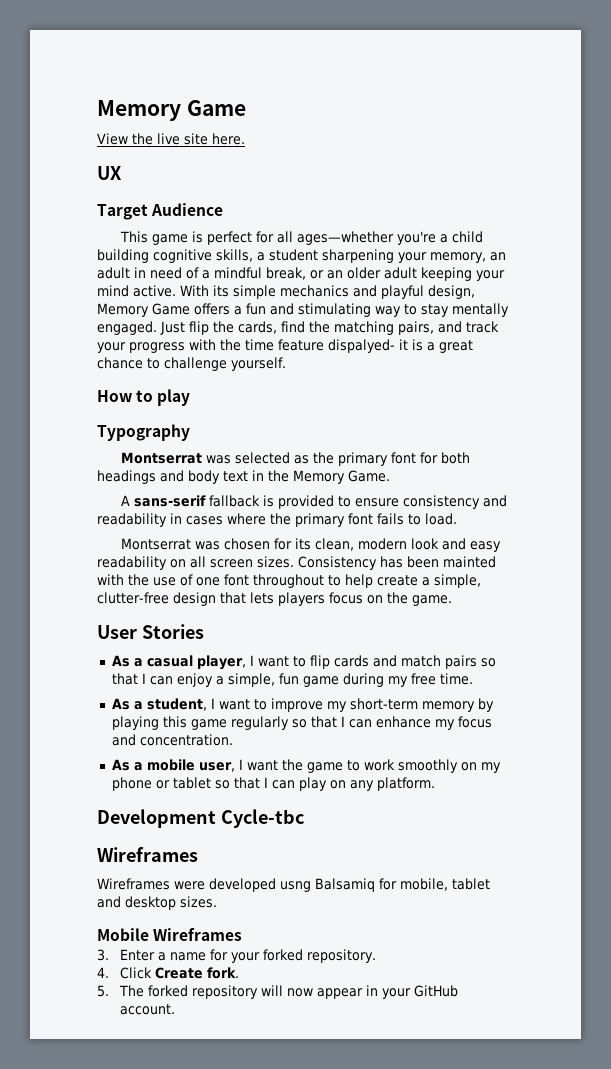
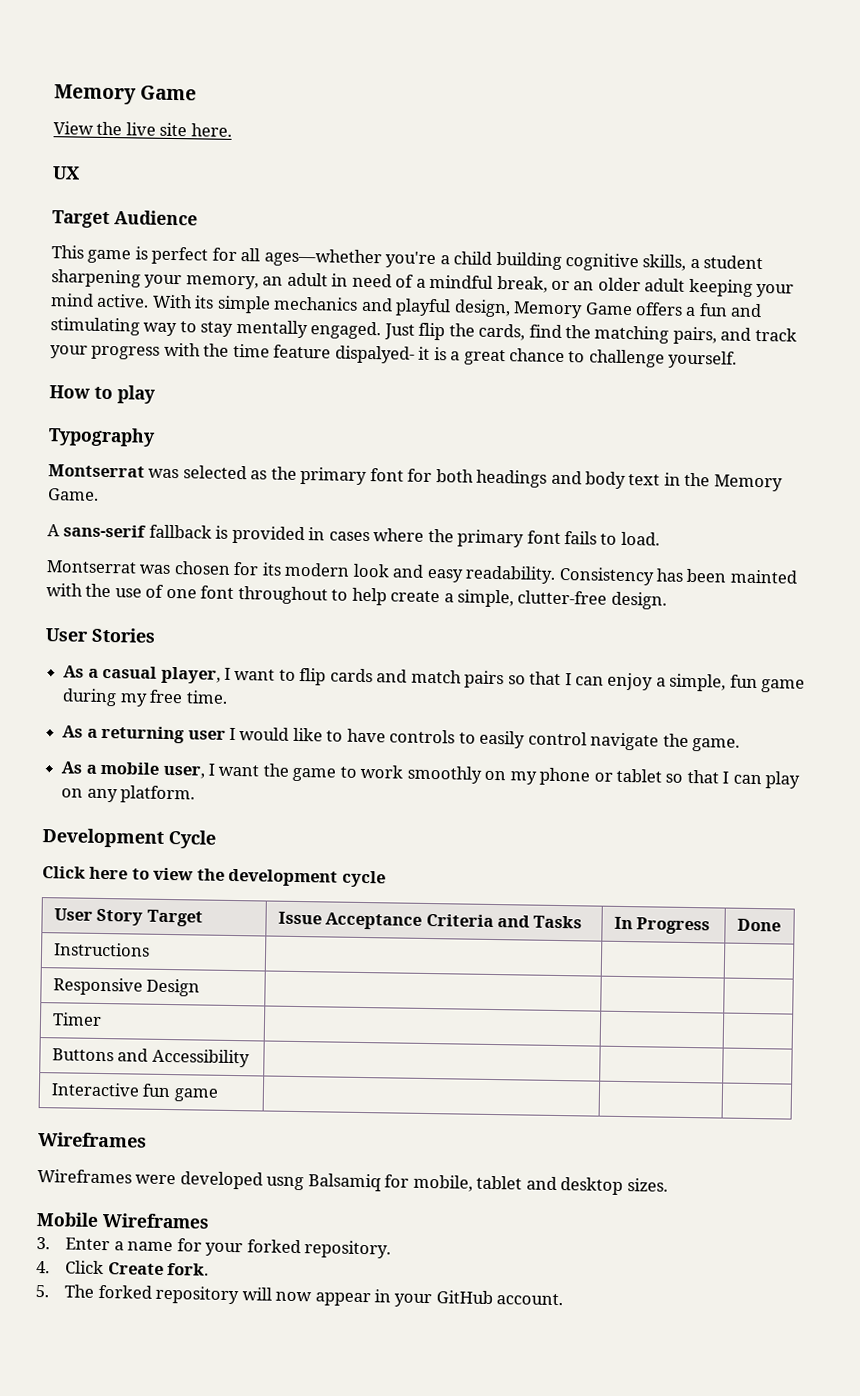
[338,495,508,509] [97,513,167,527] to ensure consistency and readability -> (305, 535) none
[315,538,355,551] clean, -> (282, 569) none
[97,556,294,570] readability on all screen sizes. -> [465,565,557,584] readability.
[173,592,452,606] design that lets players focus on the game. -> [610,591,667,610] design.
[146,698,494,712] [111,716,492,730] [111,734,233,746] student, I want to improve my short-term memory by playing this game regularly so that I can enhance my focus and concentration. -> [101,725,740,752] returning user I would like to have controls to easily control navigate the game.
[220,809,304,828] Cycle-tbc -> [168,830,216,849] [42,866,386,888] [53,908,203,927] [277,911,583,930] [613,916,711,935] [736,918,781,932] [53,942,150,957] [52,977,201,997] [51,1012,102,1026] [51,1048,250,1068] [50,1082,218,1102] Cycle // Click here to view the development cycle // User Story Target | Issue Acceptance Criteria and Tasks | In Progress | Done // Instructions | | | // Responsive Design | | | // Timer | | | // Buttons and Accessibility | | | // Interactive fun game | | |

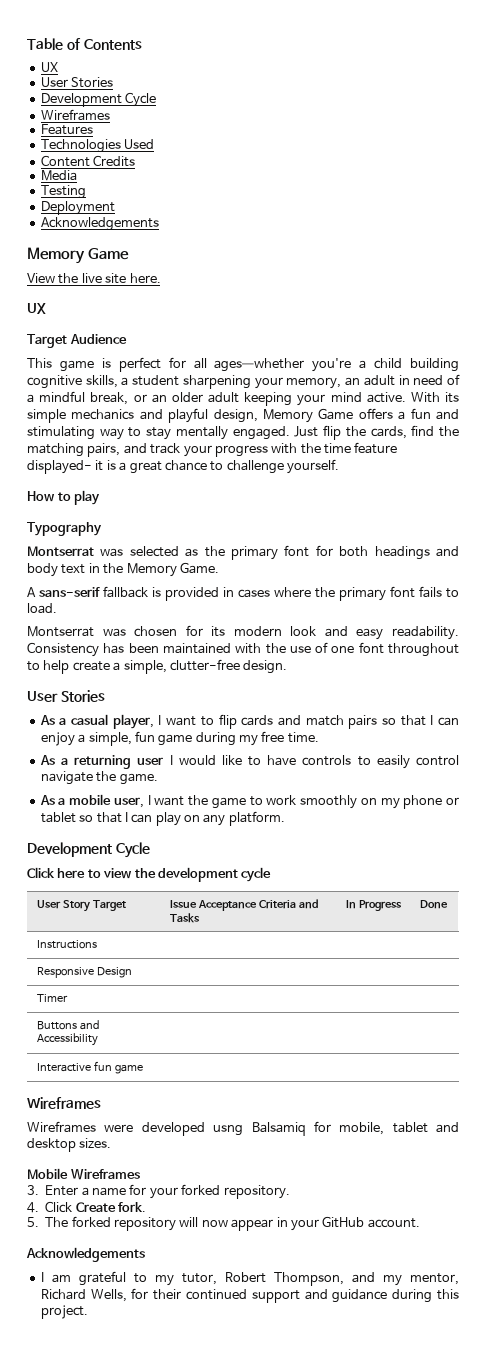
(54, 94) none -> [27,38,142,50] [40,62,58,72] [40,77,114,88] [40,92,157,107] [40,109,110,121] [40,124,93,135] [40,139,155,153] [40,155,136,167] [40,170,77,181] [40,185,86,199] [40,201,115,215] [40,217,159,231] Table of Contents // UX // User Stories // Development Cycle // Wireframes // Features // Technologies Used // Content Credits // Media // Testing // Deployment // Acknowledgements //
[334,345,415,364] dispalyed- -> [27,460,92,474] displayed-
[729,569,797,584] mainted -> [162,643,231,654] maintained
(564, 1299) none -> [26,1247,145,1262] [40,1271,459,1286] [40,1288,459,1303] [40,1305,88,1319] // Acknowledgements // I am grateful to my tutor, Robert Thompson, and my mentor, Richard Wells, for their continued support and guidance during this project.

